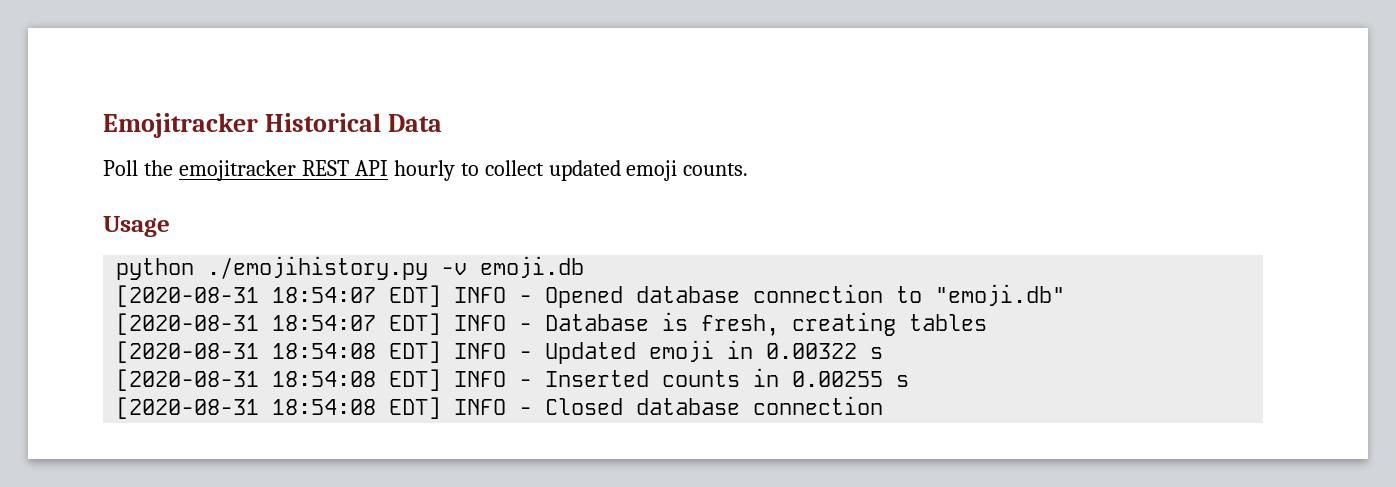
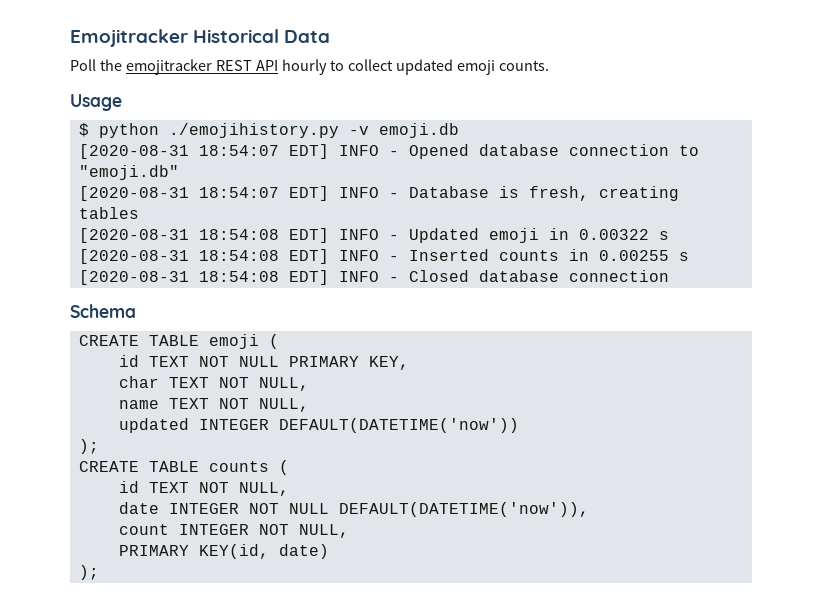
(170, 226) none -> [78,123,89,137] $
(884, 405) none -> [70,304,136,318] [78,334,279,349] [118,355,409,370] [118,376,309,391] [118,398,309,412] [118,418,519,433] [78,439,99,454] [78,460,289,475] [118,481,289,496] [118,502,589,517] [118,524,349,538] [118,544,329,559] [78,565,99,580] // Schema // CREATE TABLE emoji ( // id TEXT NOT NULL PRIMARY KEY, // char TEXT NOT NULL, // name TEXT NOT NULL, // updated INTEGER DEFAULT(DATETIME('now')) // ); // CREATE TABLE counts ( // id TEXT NOT NULL, // date INTEGER NOT NULL DEFAULT(DATETIME('now')), // count INTEGER NOT NULL, // PRIMARY KEY(id, date) // );

